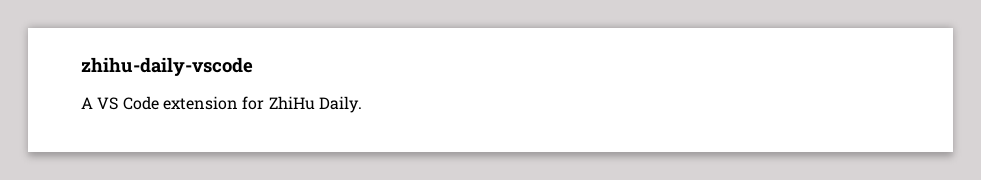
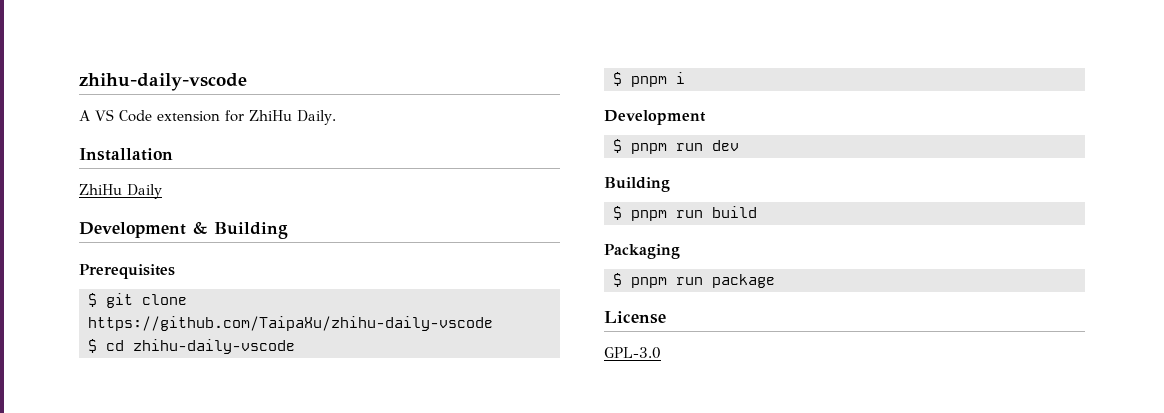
(362, 104) none -> [79,148,173,161] [79,184,162,199] [79,221,288,239] [79,264,175,279] [88,293,187,308] [88,316,493,331] [88,339,295,354] [613,72,685,87] [604,110,706,125] [613,139,739,154] [604,177,670,192] [613,206,757,221] [604,244,680,259] [613,273,775,288] [604,311,666,324] [604,347,661,359] // Installation // ZhiHu Daily // Development & Building // Prerequisites // $ git clone https://github.com/TaipaXu/zhihu-daily-vscode // $ cd zhihu-daily-vscode // $ pnpm i // Development // $ pnpm run dev // Building // $ pnpm run build // Packaging // $ pnpm run package // License // GPL-3.0

